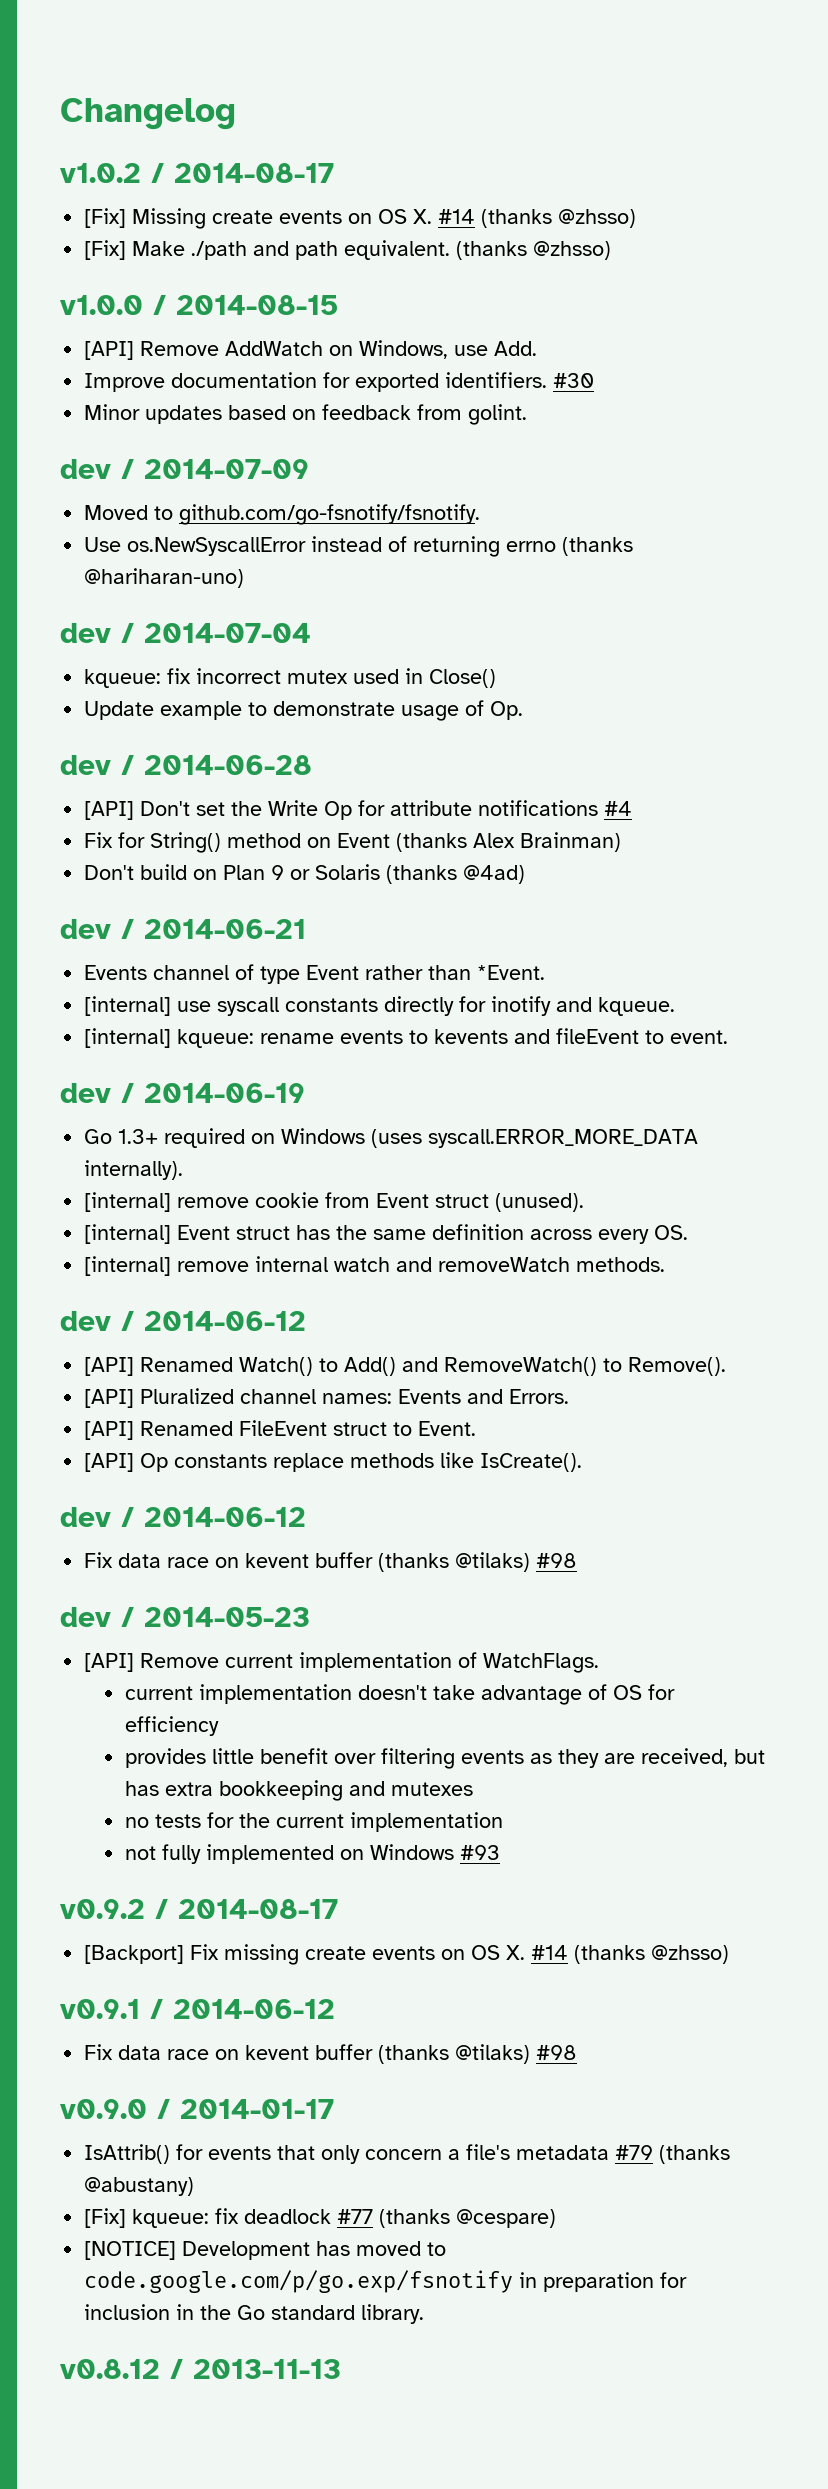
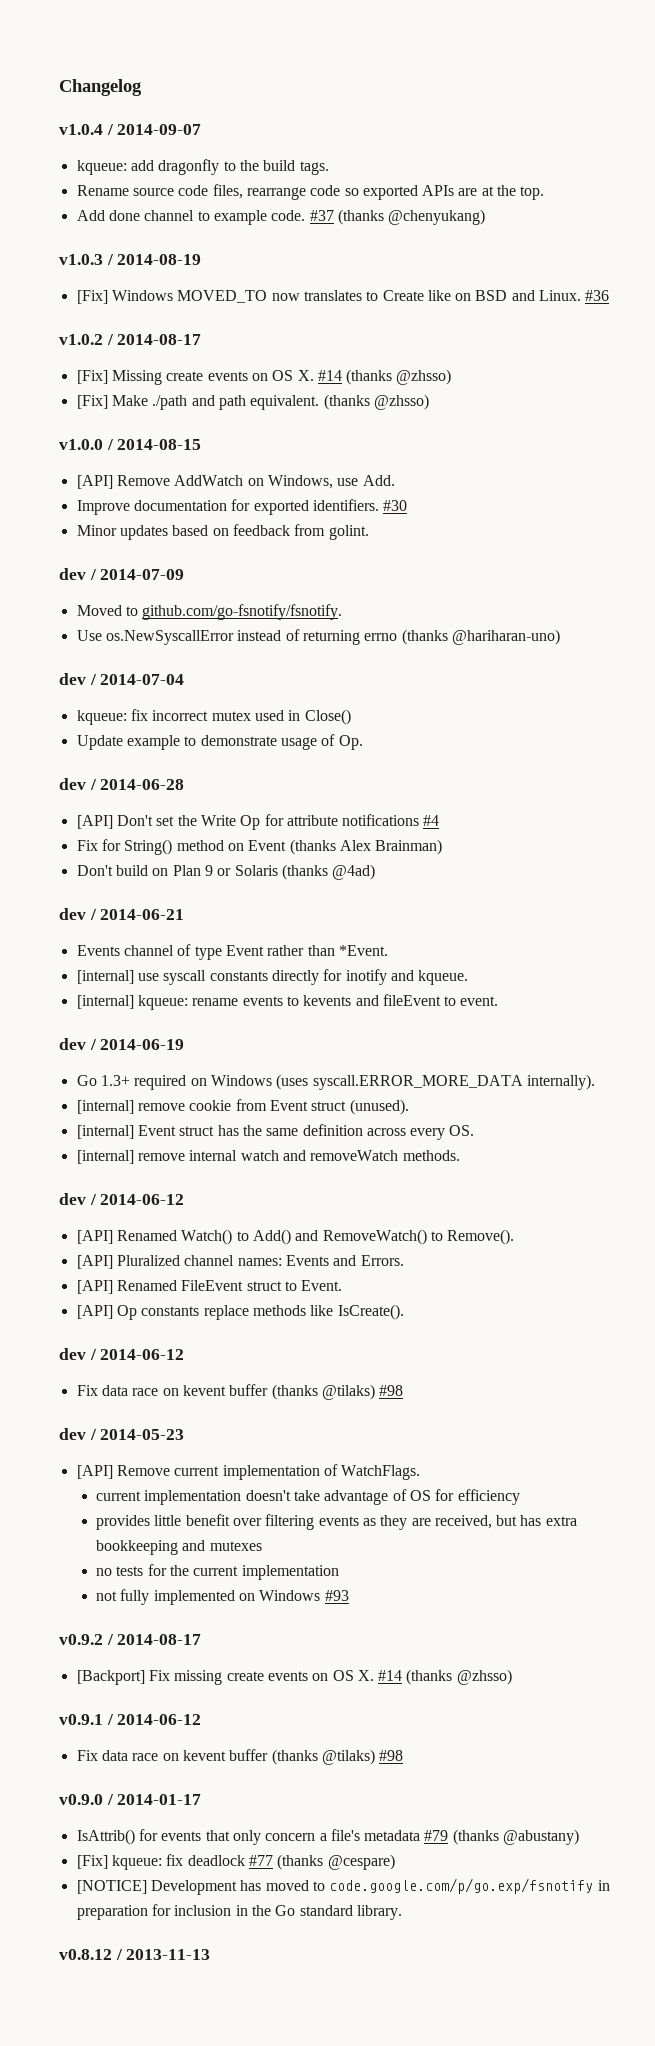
(236, 114) none -> [59,124,202,135] [76,159,329,175] [76,184,545,200] [76,209,486,225] [59,254,202,265] [76,290,610,304] // v1.0.4 / 2014-09-07 // kqueue: add dragonfly to the build tags. // Rename source code files, rearrange code so exported APIs are at the top. // Add done channel to example code. #37 (thanks @chenyukang) // v1.0.3 / 2014-08-19 // [Fix] Windows MOVED_TO now translates to Create like on BSD and Linux. #36

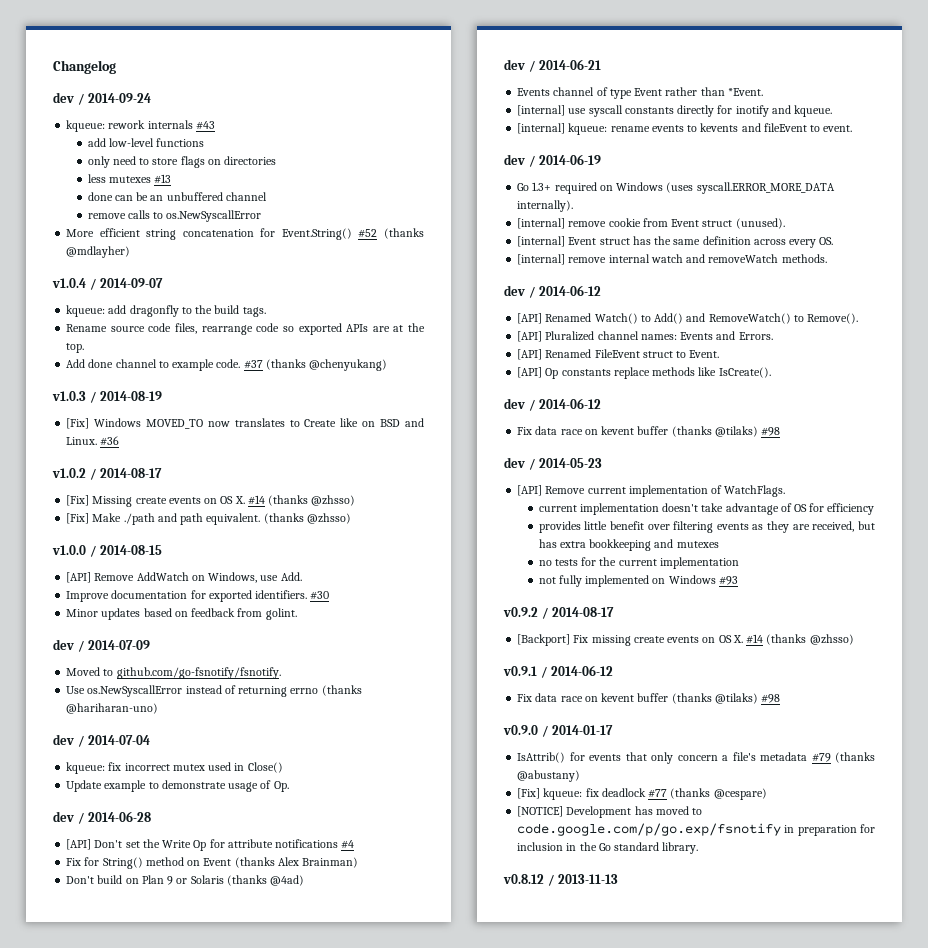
(142, 87) none -> [53,92,152,105] [66,120,215,132] [87,138,205,147] [87,156,277,168] [87,174,172,184] [87,192,267,201] [87,210,262,222] [66,228,424,240] [66,246,131,258] // dev / 2014-09-24 // kqueue: rework internals #43 // add low-level functions // only need to store flags on directories // less mutexes #13 // done can be an unbuffered channel // remove calls to os.NewSyscallError // More efficient string concatenation for Event.String() #52 (thanks @mdlayher)

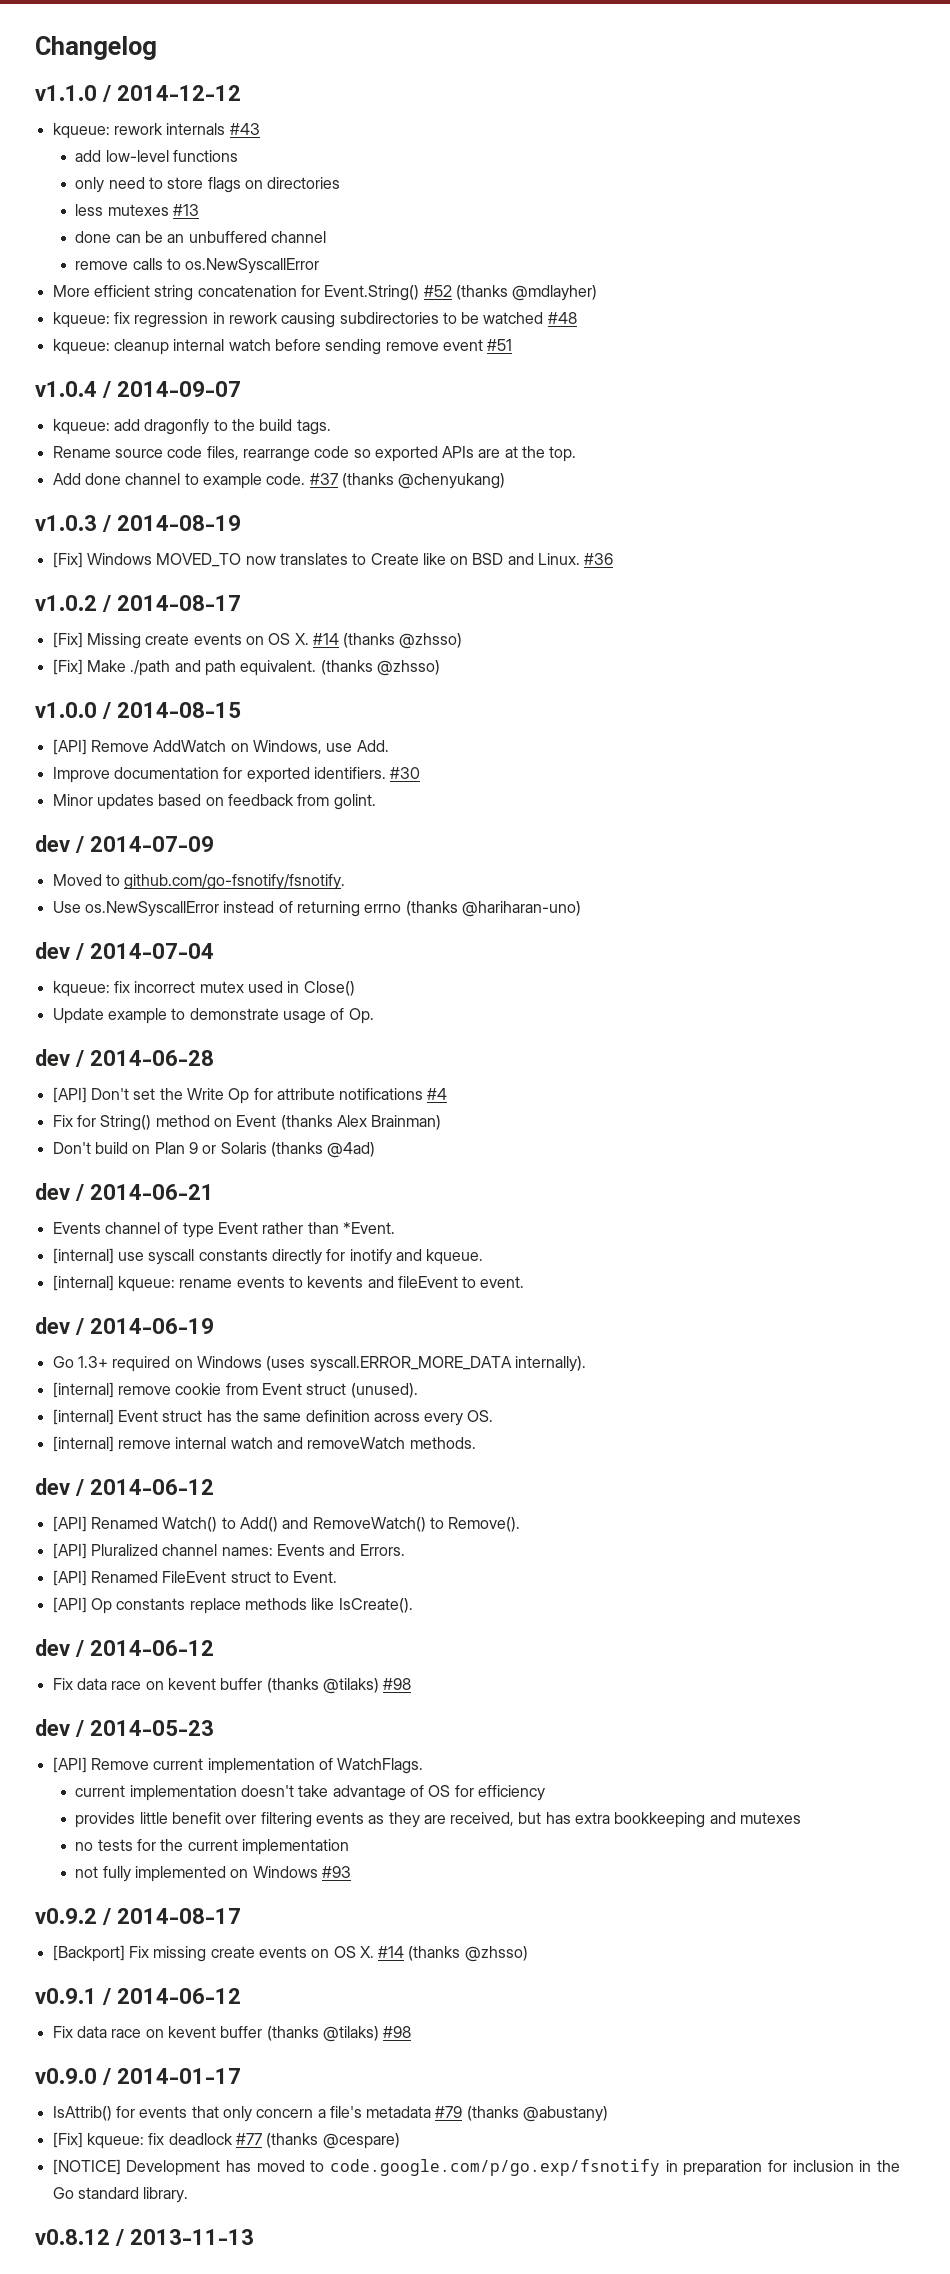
[53,92,152,105] dev / 2014-09-24 -> [35,85,241,102] v1.1.0 / 2014-12-12
(131, 252) none -> [52,312,577,328] [52,339,513,355] // kqueue: fix regression in rework causing subdirectories to be watched #48 // kqueue: cleanup internal watch before sending remove event #51

